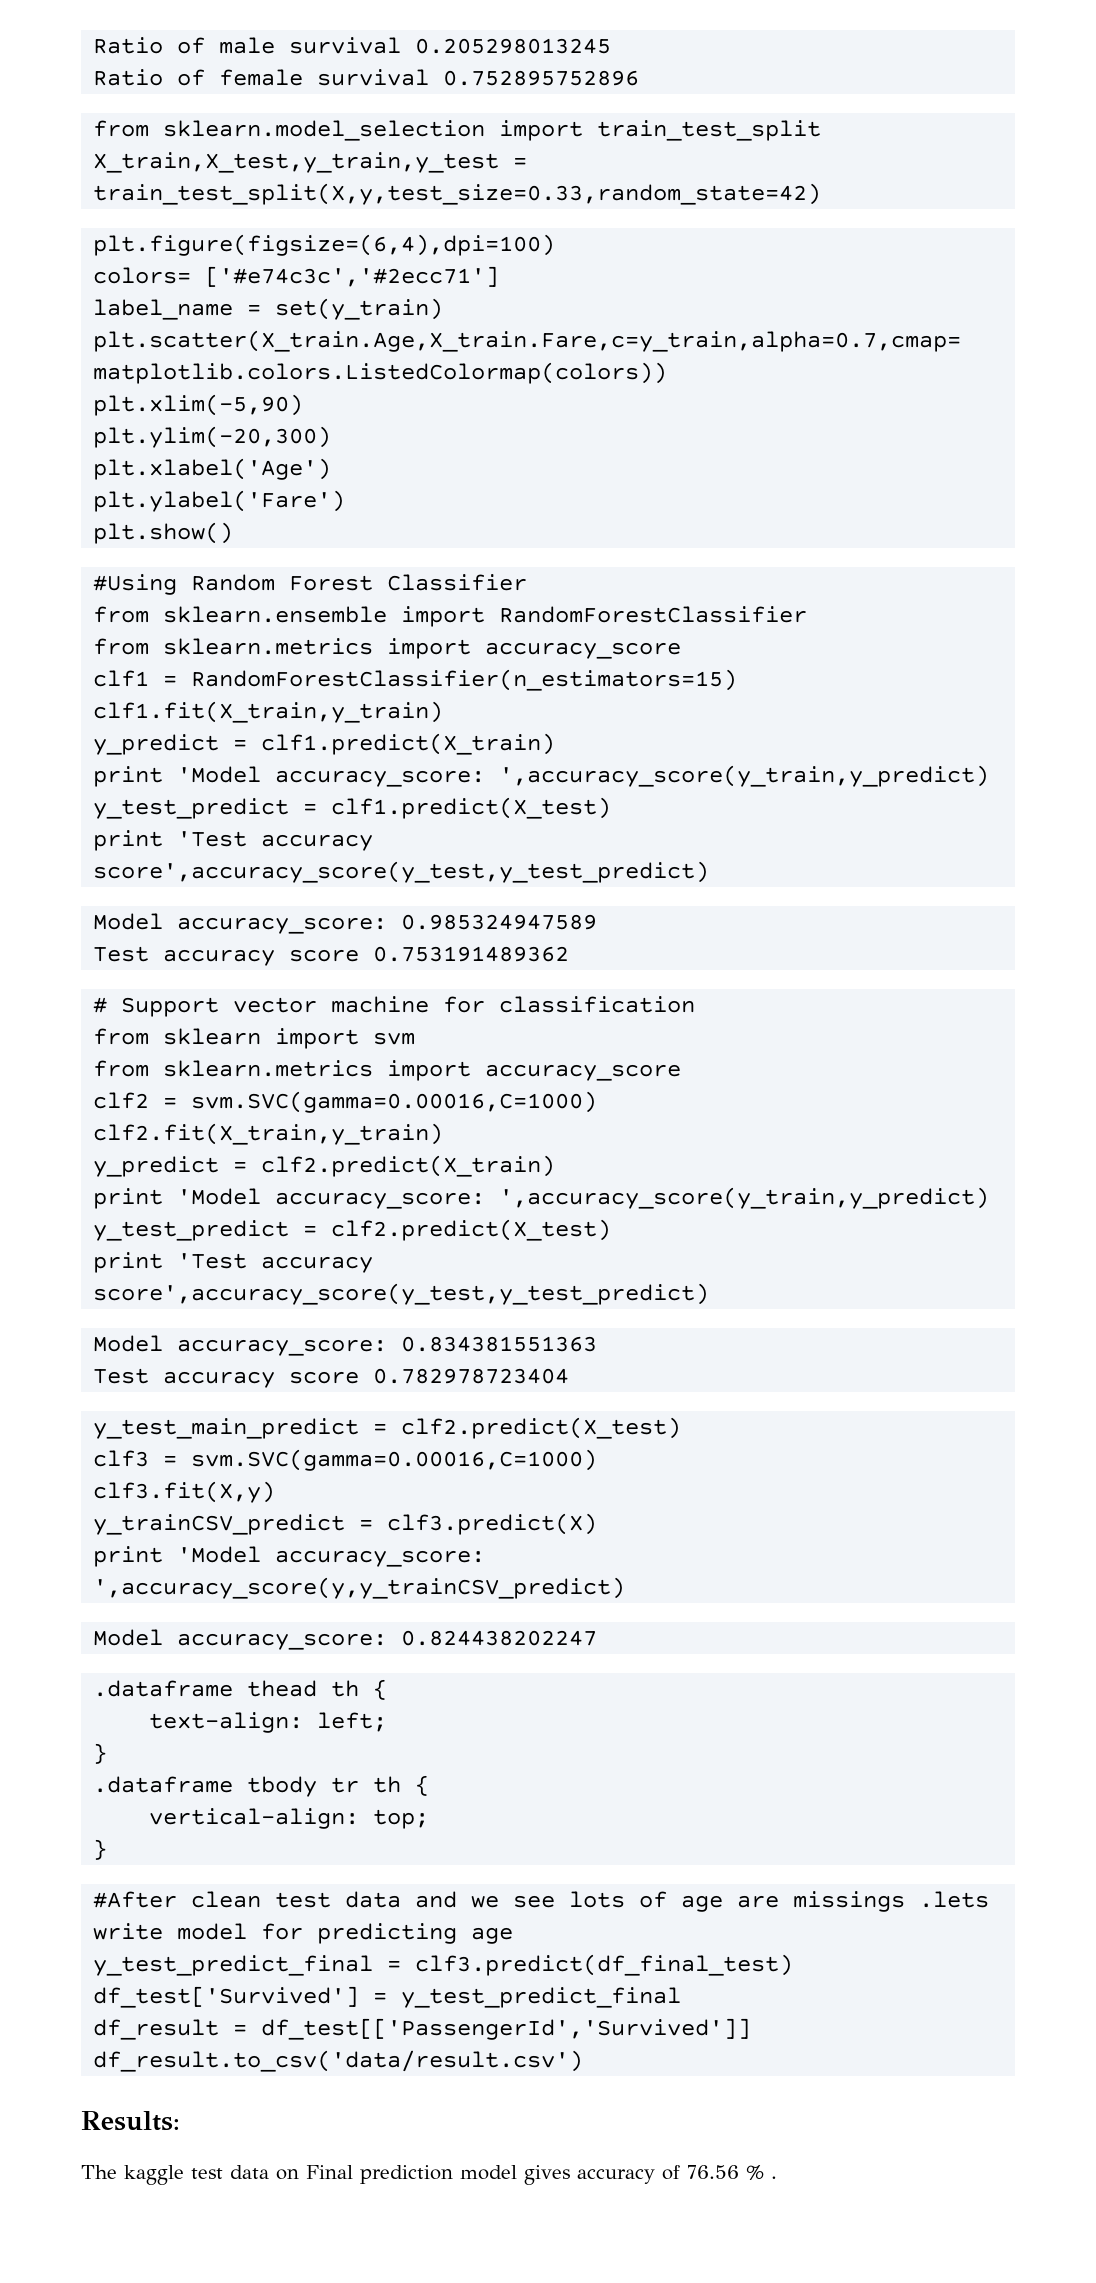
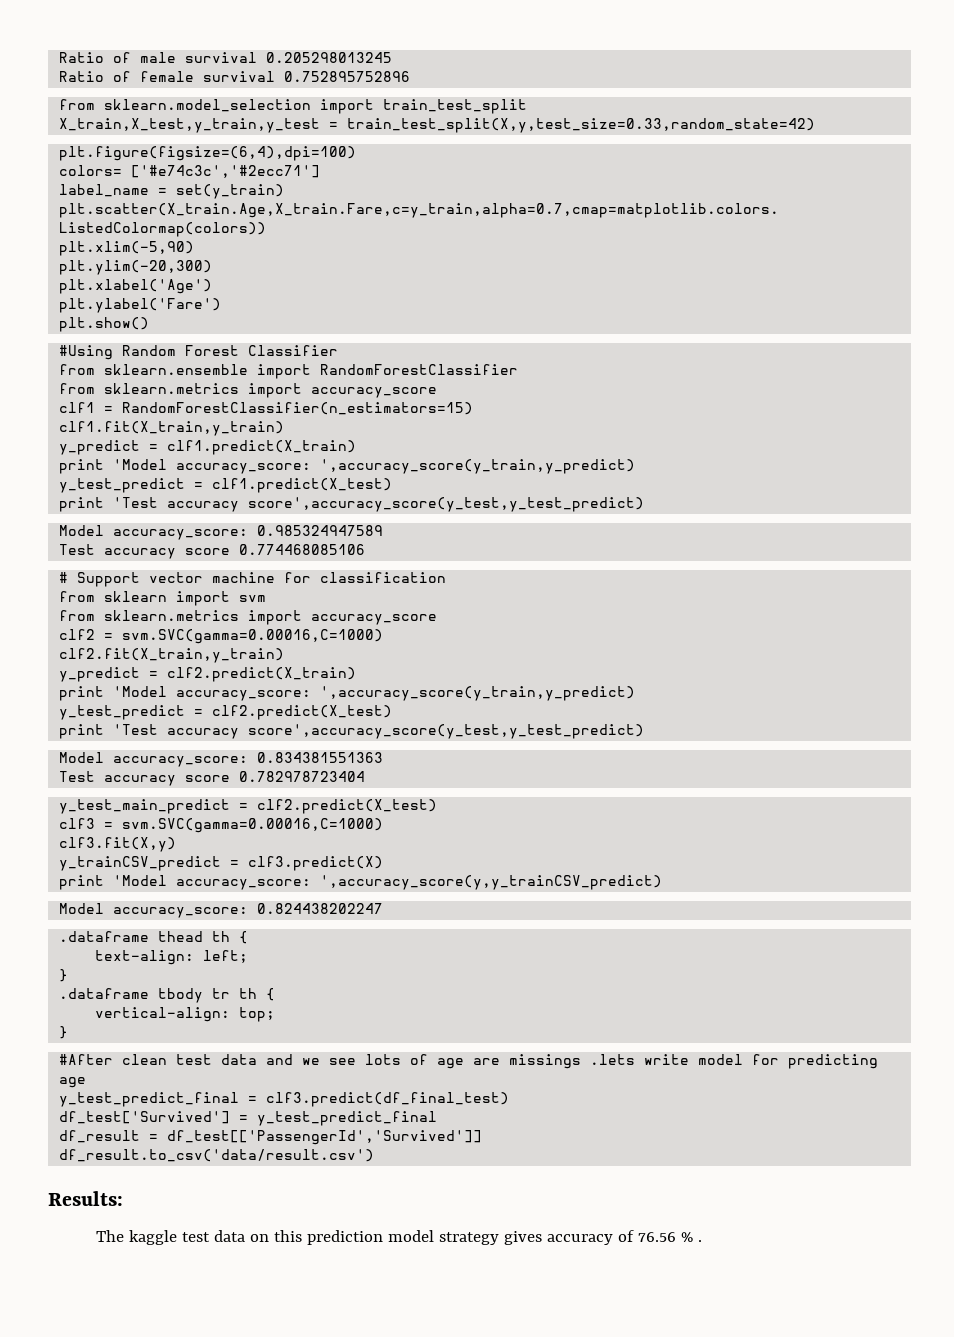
[373,946,570,962] 0.753191489362 -> [239,544,366,555] 0.774468085106
[306,2165,353,2179] Final -> [274,1230,303,1242] this
(517, 2172) none -> [439,1232,500,1245] strategy

